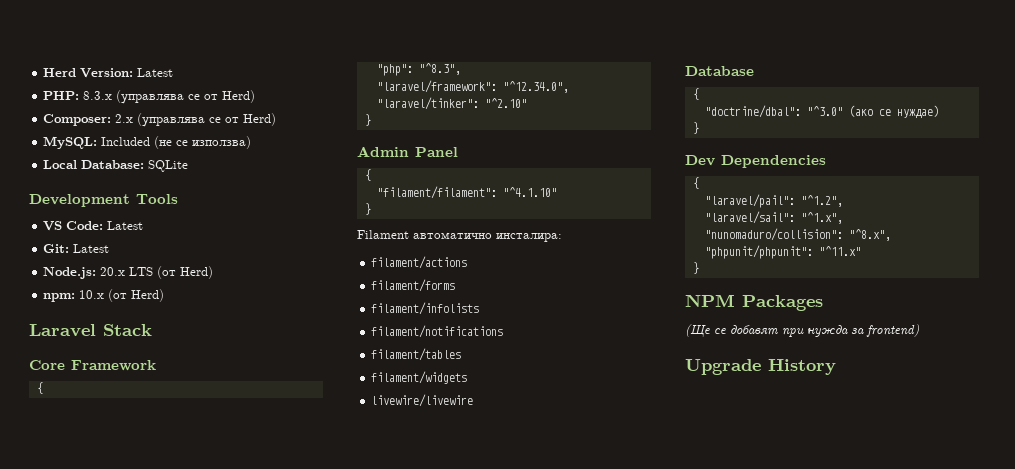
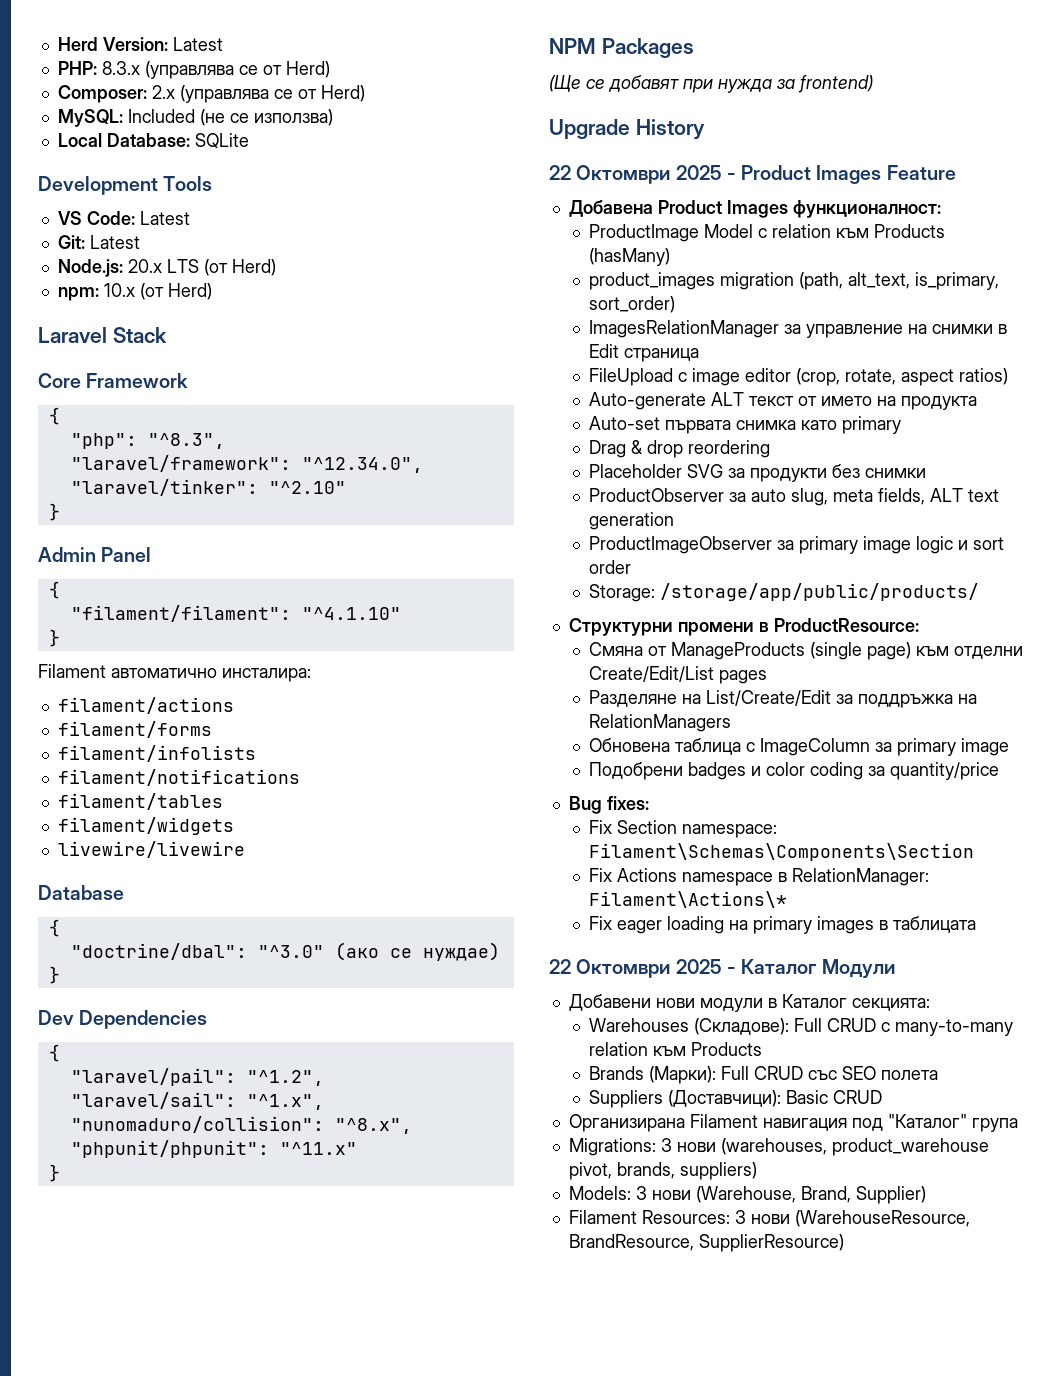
(836, 367) none -> [549,165,956,184] [568,200,941,218] [589,224,946,242] [589,248,671,266] [589,272,1000,290] [589,296,676,313] [589,320,1008,338] [589,344,700,362] [589,368,1009,386] [589,392,978,410] [589,416,902,434] [589,440,771,458] [589,464,927,482] [589,488,1000,506] [589,512,675,530] [589,536,1005,554] [589,560,632,574] [589,583,980,602] [568,618,919,636] [589,642,1024,660] [589,666,768,684] [589,690,978,708] [589,714,732,732] [589,738,1010,756] [589,762,1000,780] [568,796,649,814] [589,820,778,838] [589,843,975,861] [589,868,930,886] [589,891,788,908] [589,916,977,934] [549,959,896,978] [568,994,930,1012] [589,1018,1014,1036] [589,1042,763,1056] [589,1066,939,1084] [589,1090,883,1108] [568,1114,1018,1132] [568,1138,989,1156] [568,1162,757,1180] [568,1186,926,1204] [568,1210,970,1227] [568,1234,844,1252] // 22 Октомври 2025 - Product Images Feature // Добавена Product Images функционалност: // ProductImage Model с relation към Products (hasMany) // product_images migration (path, alt_text, is_primary, sort_order) // ImagesRelationManager за управление на снимки в Edit страница // FileUpload с image editor (crop, rotate, aspect ratios) // Auto-generate ALT текст от името на продукта // Auto-set първата снимка като primary // Drag & drop reordering // Placeholder SVG за продукти без снимки // ProductObserver за auto slug, meta fields, ALT text generation // ProductImageObserver за primary image logic и sort order // Storage: /storage/app/public/products/ // Структурни промени в ProductResource: // Смяна от ManageProducts (single page) към отделни Create/Edit/List pages // Разделяне на List/Create/Edit за поддръжка на RelationManagers // Обновена таблица с ImageColumn за primary image // Подобрени badges и color coding за quantity/price // Bug fixes: // Fix Section namespace: Filament\Schemas\Components\Section // Fix Actions namespace в RelationManager: Filament\Actions\* // Fix eager loading на primary images в таблицата // 22 Октомври 2025 - Каталог Модули // Добавени нови модули в Каталог секцията: // Warehouses (Складове): Full CRUD с many-to-many relation към Products // Brands (Марки): Full CRUD със SEO полета // Suppliers (Доставчици): Basic CRUD // Организирана Filament навигация под "Каталог" група // Migrations: 3 нови (warehouses, product_warehouse pivot, brands, suppliers) // Models: 3 нови (Warehouse, Brand, Supplier) // Filament Resources: 3 нови (WarehouseResource, BrandResource, SupplierResource)

